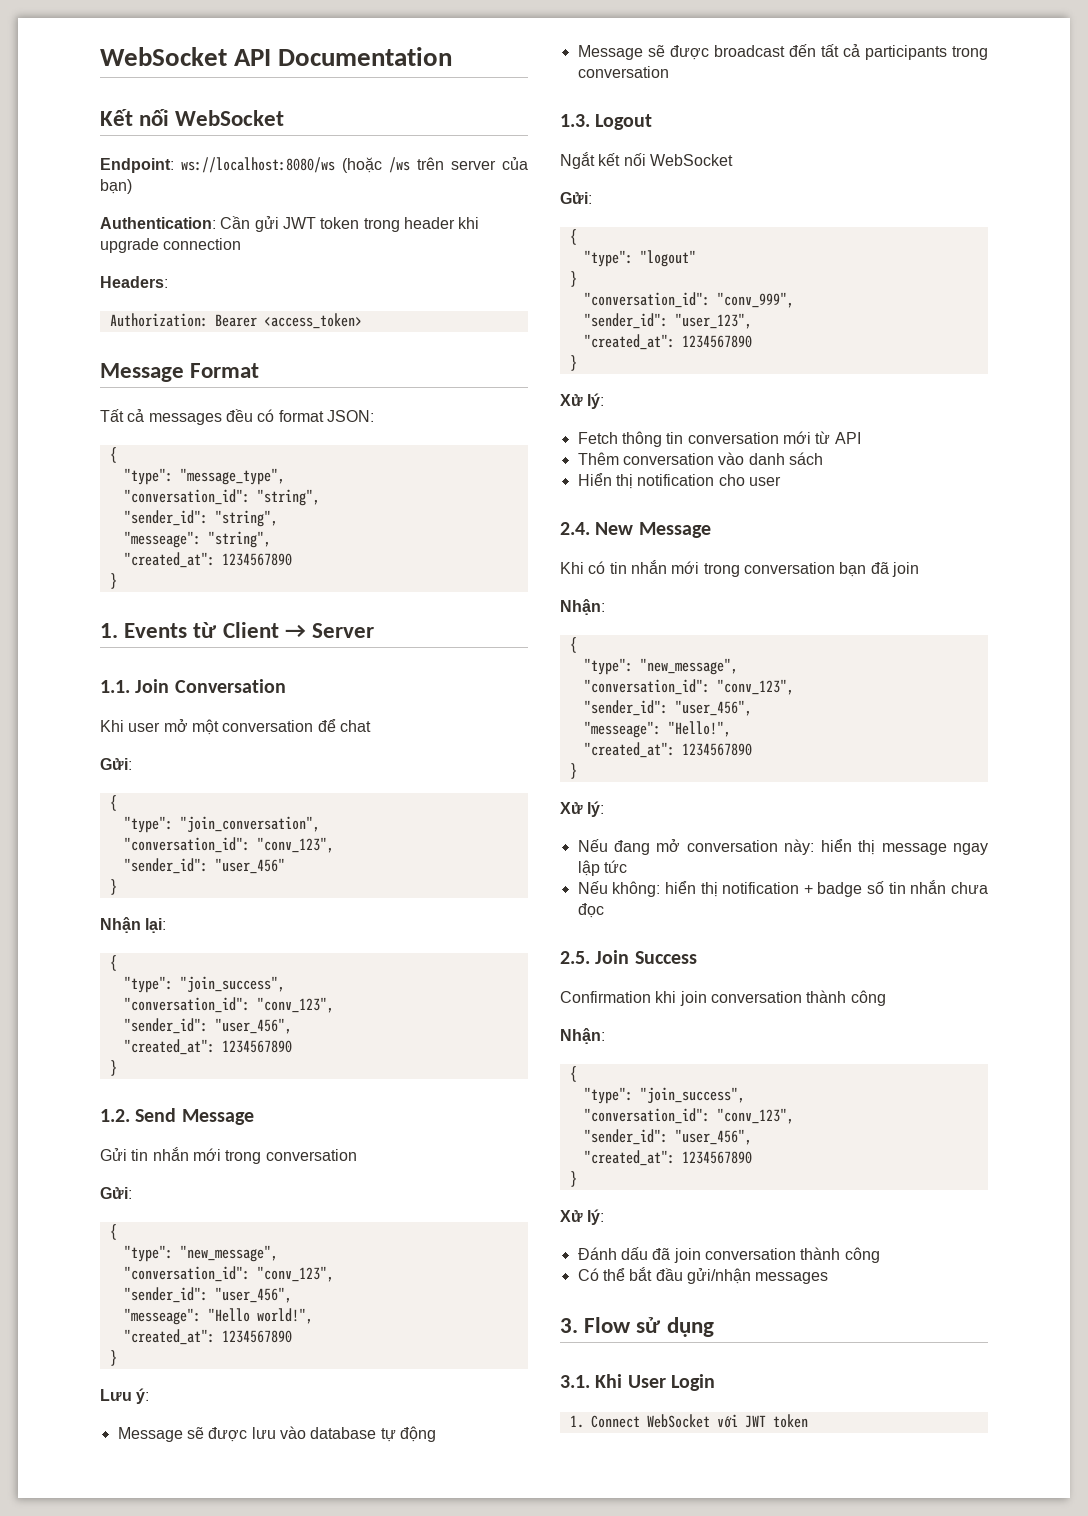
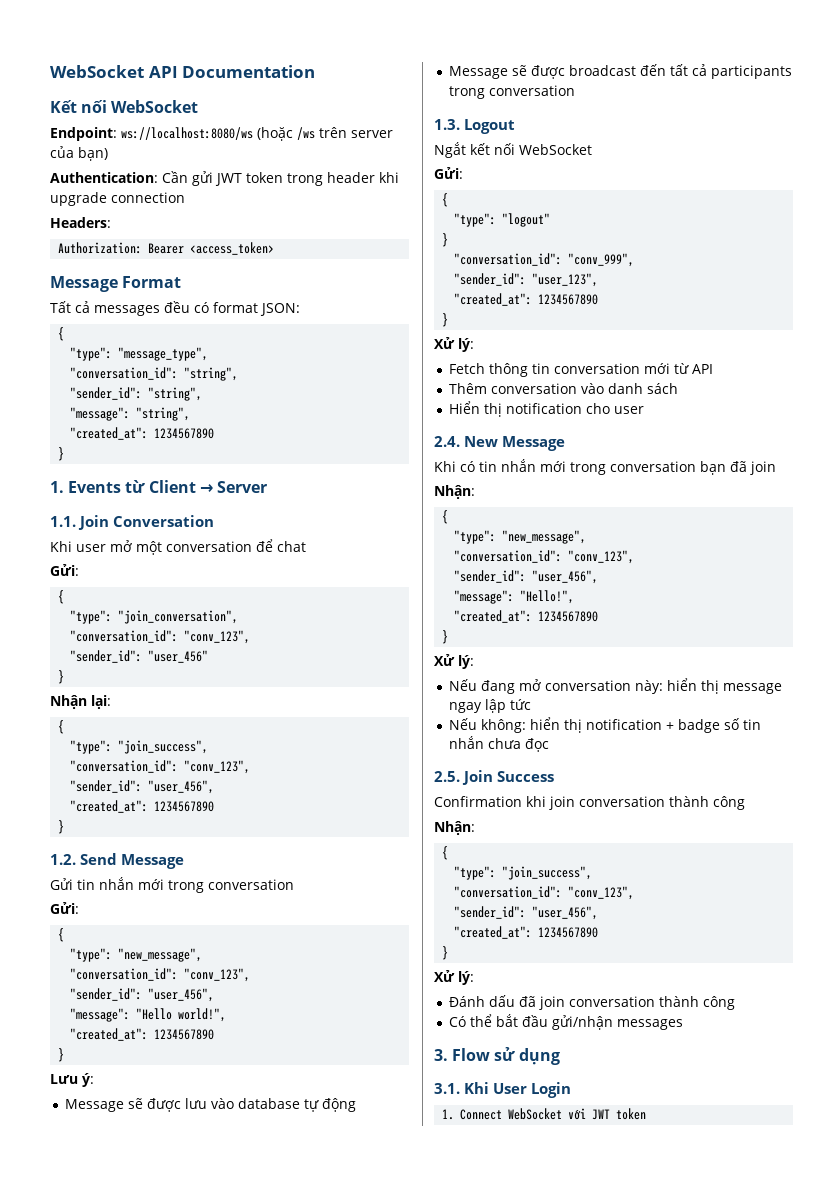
[123,531,201,548] "messeage": -> [70,407,131,421] "message":
[123,1308,201,1325] "messeage": -> [70,1008,131,1022] "message":
[583,721,661,738] "messeage": -> [454,590,515,604] "message":

